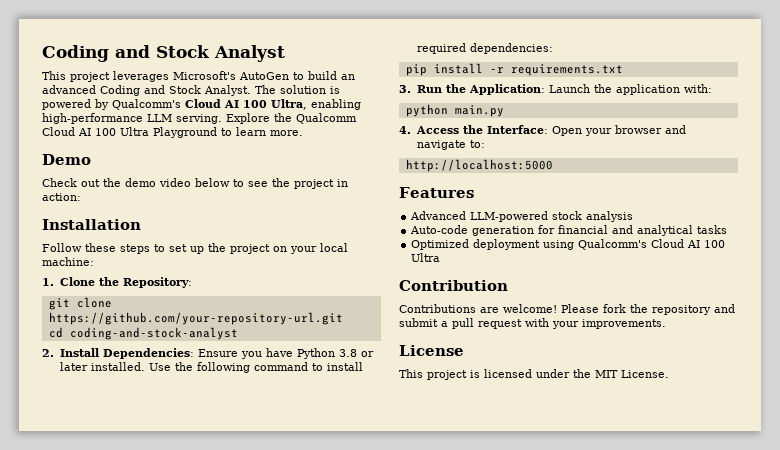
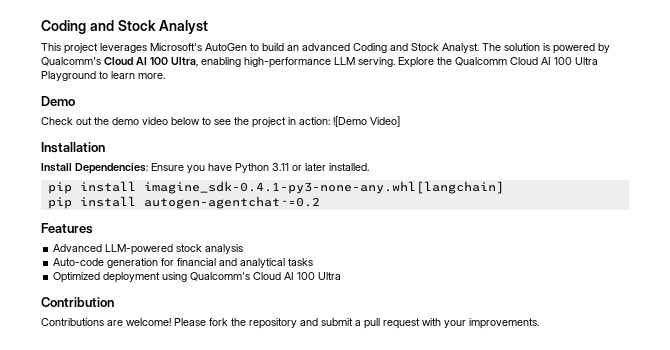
(81, 197) none -> [333,116,400,127] ![Demo Video]
[42,243,348,254] [42,257,94,266] [42,277,192,288] [48,297,112,310] [48,312,343,325] [48,327,238,340] [42,349,54,357] Follow these steps to set up the project on your local machine: // 1. Clone the Repository: // git clone https://github.com/your-repository-url.git // cd coding-and-stock-analyst // 2. -> (105, 147) none
[338,349,357,357] 3.8 -> [272,163,289,171] 3.11
[148,362,363,373] [416,43,553,54] [405,63,623,76] [399,84,712,95] [405,104,504,117] [399,125,686,136] [416,140,485,150] [405,159,553,172] Use the following command to install required dependencies: // pip install -r requirements.txt // 3. Run the Application: Launch the application with: // python main.py // 4. Access the Interface: Open your browser and navigate to: // http://localhost:5000 -> [47,181,504,194] [47,196,320,209] // pip install imagine_sdk-0.4.1-py3-none-any.whl[langchain] // pip install autogen-agentchat~=0.2
[399,345,464,356] [399,369,669,380] // License // This project is licensed under the MIT License. -> (539, 323) none

